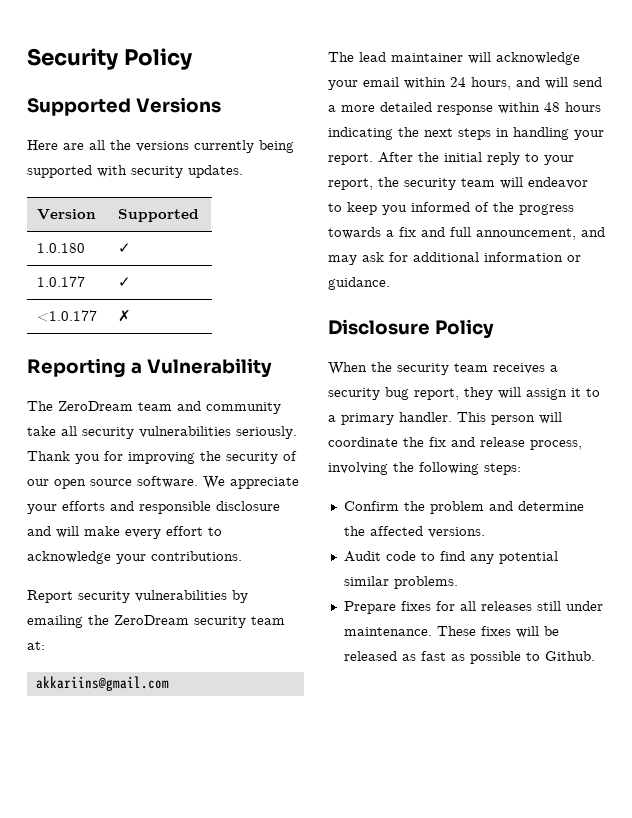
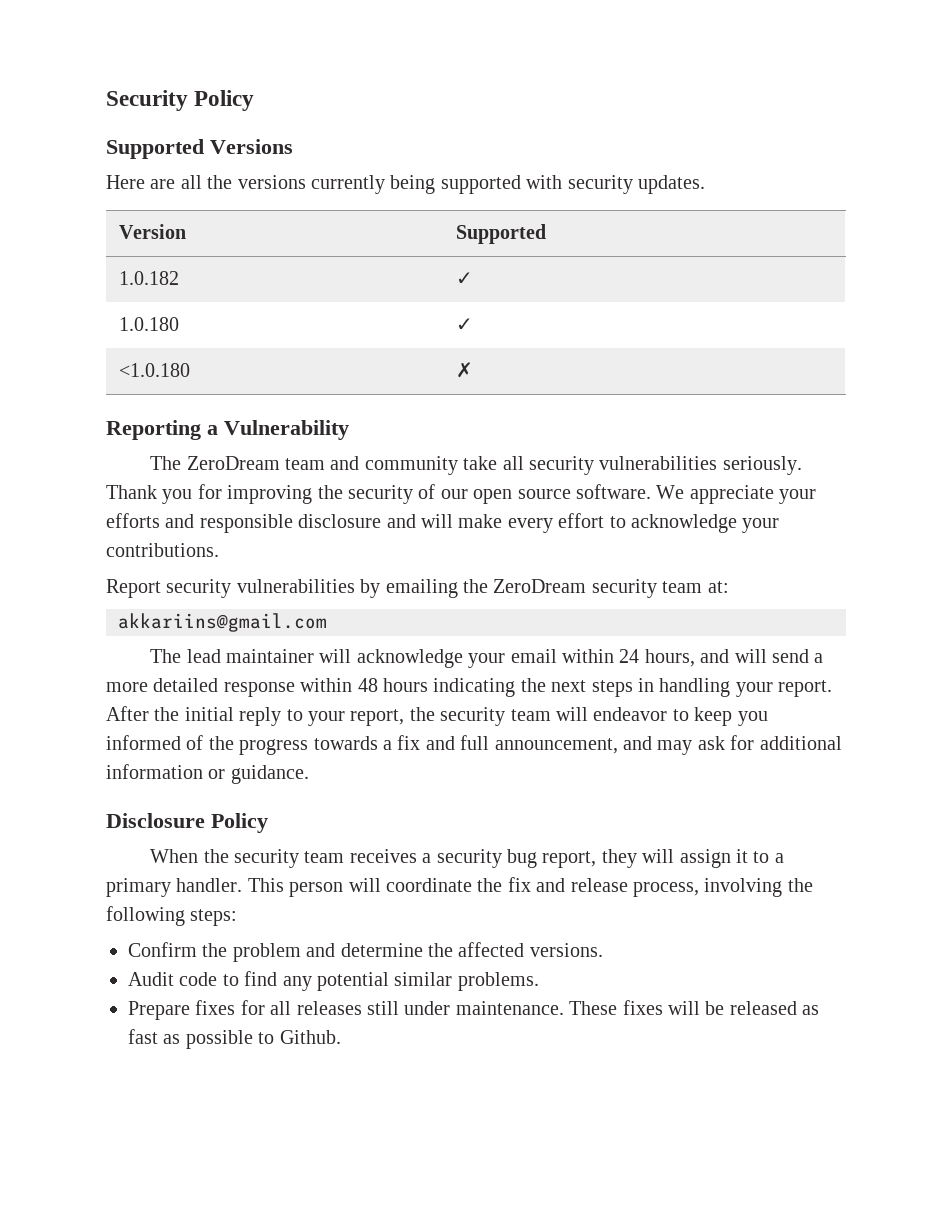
(200, 215) none -> [119,271,180,285] [456,272,474,285] // 1.0.182 | ✓
[37,276,86,287] [118,277,132,287] [37,310,98,322] 1.0.177 | ✓ // <1.0.177 -> [119,363,191,377] <1.0.180

